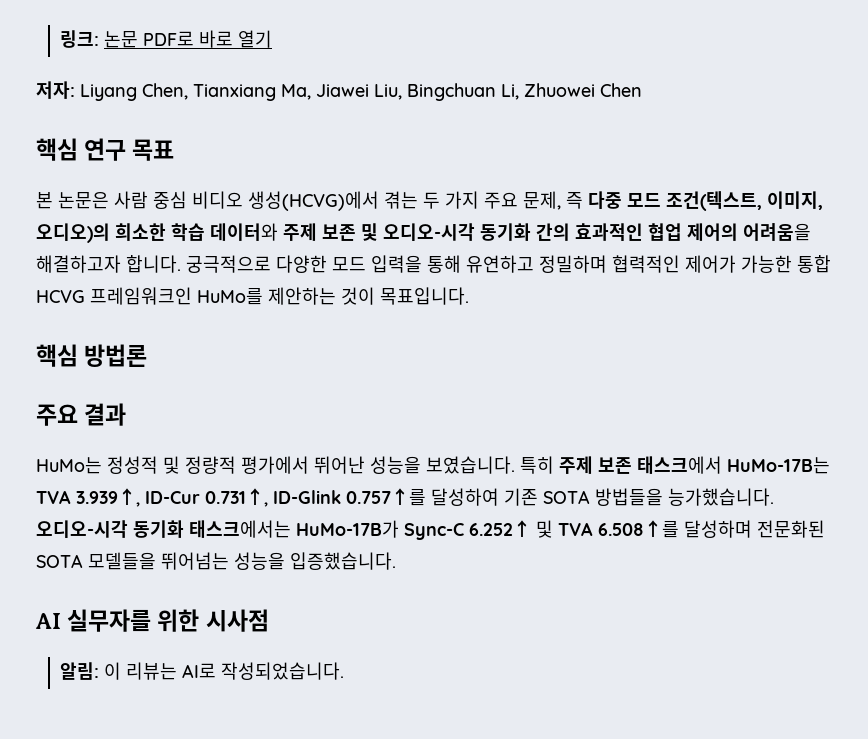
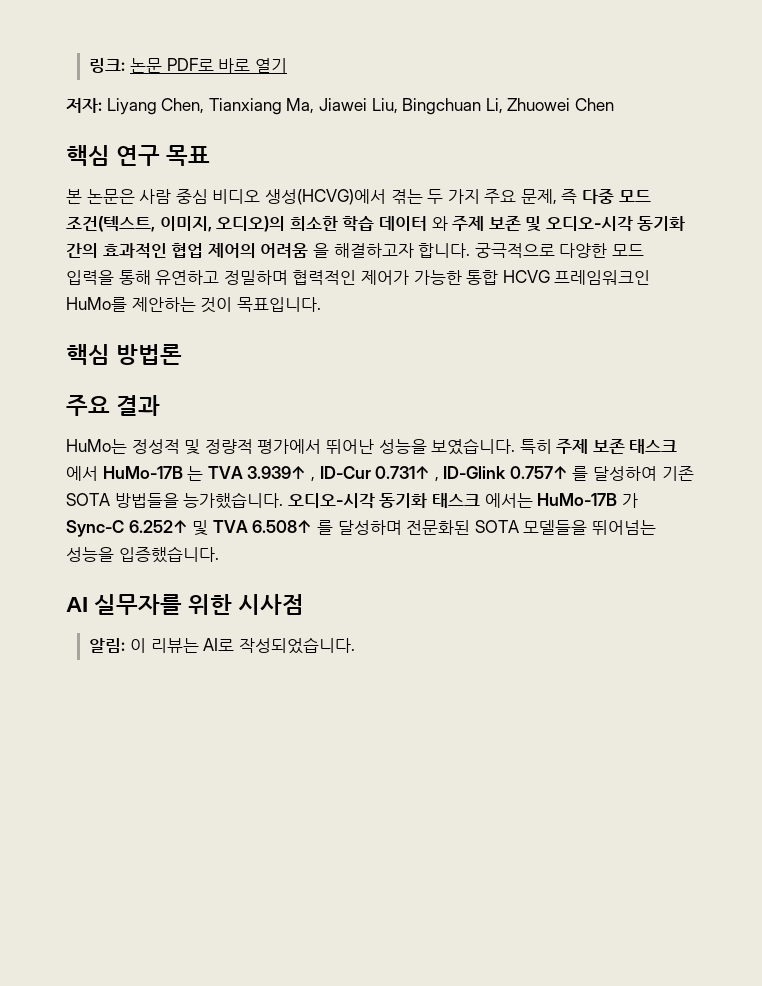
[210,223,278,241] 데이터와 -> [378,216,448,231] 데이터 와
[743,223,811,241] 어려움을 -> [260,243,329,258] 어려움 을
[637,456,830,474] [36,488,426,507] 태스크에서 HuMo-17B는 TVA 3.939↑, ID-Cur 0.731↑, ID-Glink 0.757↑를 -> [629,439,678,454] [66,466,589,482] 태스크 에서 HuMo-17B 는 TVA 3.939↑ , ID-Cur 0.731↑ , ID-Glink 0.757↑ 를
[189,520,399,538] 태스크에서는 HuMo-17B가 -> [431,493,638,508] 태스크 에서는 HuMo-17B 가
[598,520,679,538] 6.508↑를 -> [252,520,333,535] 6.508↑ 를

